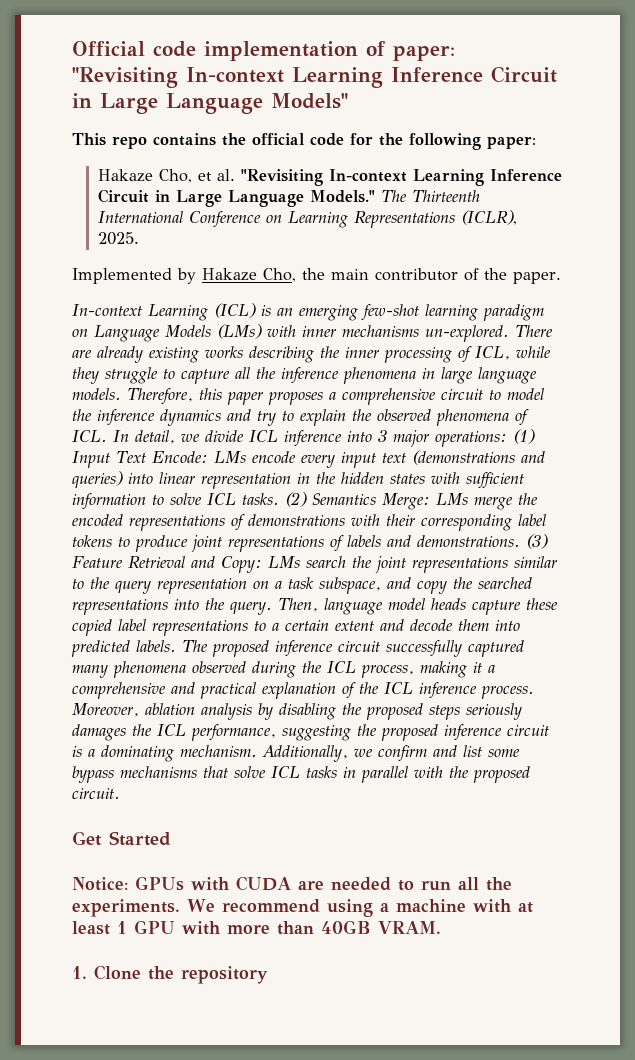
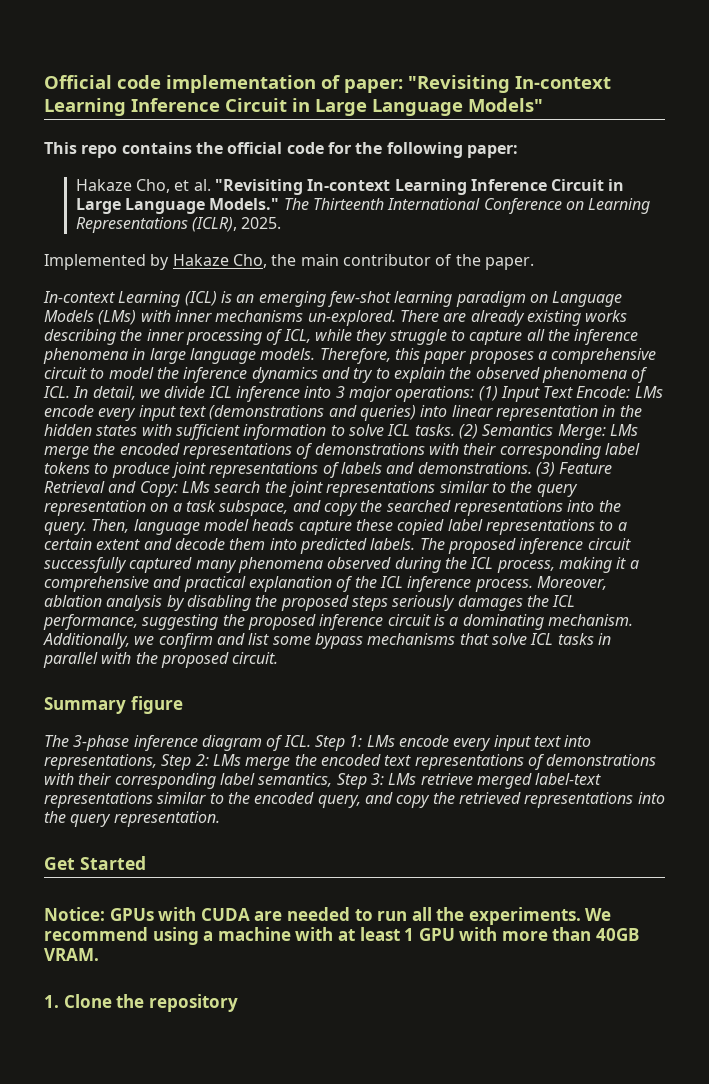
(120, 793) none -> [44,696,183,714] [44,735,592,751] [44,754,657,770] [44,773,602,789] [44,792,665,808] [44,811,220,827] // Summary figure // The 3-phase inference diagram of ICL. Step 1: LMs encode every input text into representations, Step 2: LMs merge the encoded text representations of demonstrations with their corresponding label semantics, Step 3: LMs retrieve merged label-text representations similar to the encoded query, and copy the retrieved representations into the query representation.

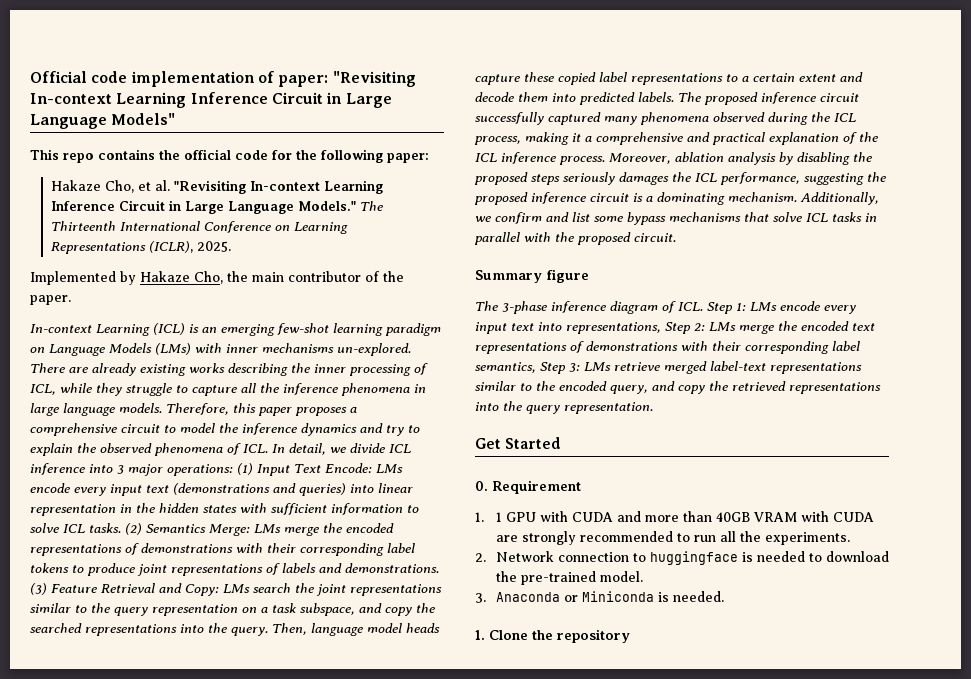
[44,907,154,921] Notice: GPUs -> [475,480,581,494] [475,511,797,522] 0. Requirement // 1. 1 GPU with CUDA and more than 40GB VRAM
[286,907,350,921] needed -> [521,531,673,545] strongly recommended
[585,908,612,921] [44,927,640,945] [44,948,99,961] We recommend using a machine with at least 1 GPU with more than 40GB VRAM. -> [475,551,889,565] [495,571,643,585] [475,591,724,603] // 2. Network connection to huggingface is needed to download the pre-trained model. // 3. Anaconda or Miniconda is needed.

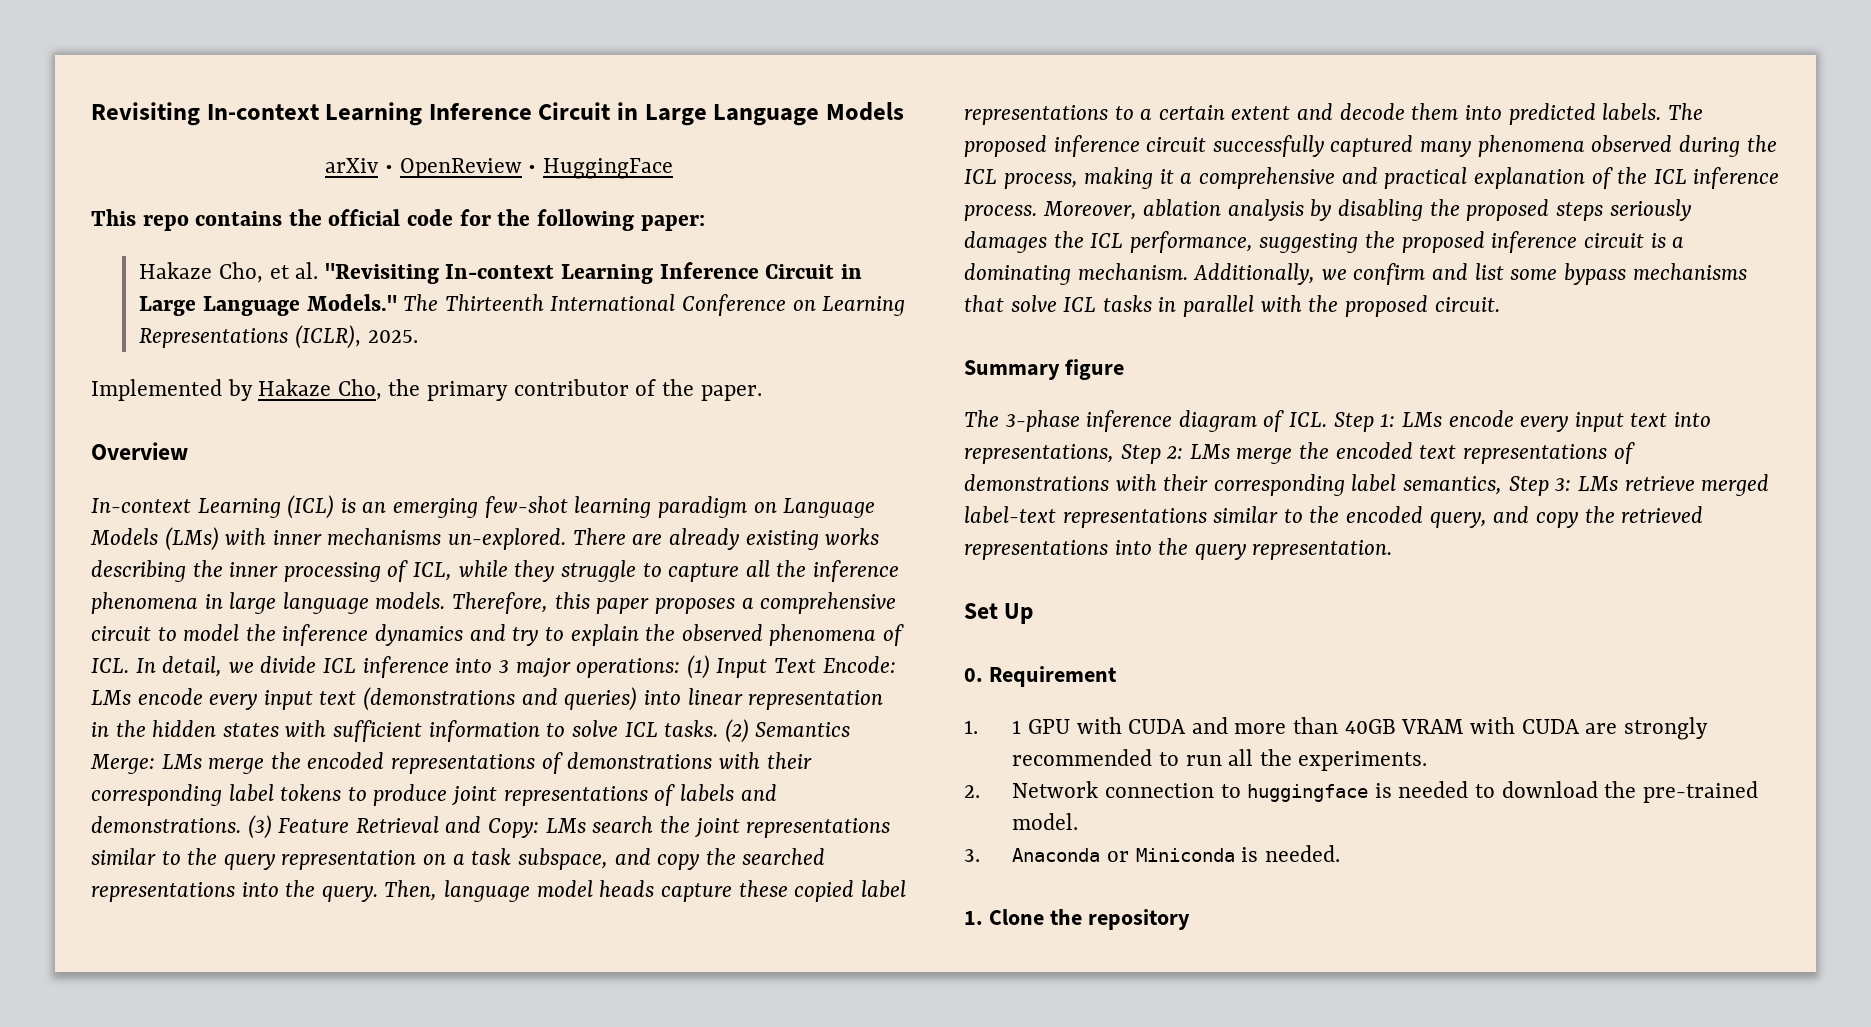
[30,71,416,87] [30,92,392,108] [30,113,176,129] Official code implementation of paper: "Revisiting In-context Learning Inference Circuit in Large Language Models" -> [91,102,904,126] [325,158,673,179] Revisiting In-context Learning Inference Circuit in Large Language Models // arXiv • OpenReview • HuggingFace
[252,272,284,282] main -> [427,381,509,401] primary
(71, 300) none -> [91,442,188,460] // Overview
[475,437,561,449] Get Started -> [964,603,1034,624] Set Up

